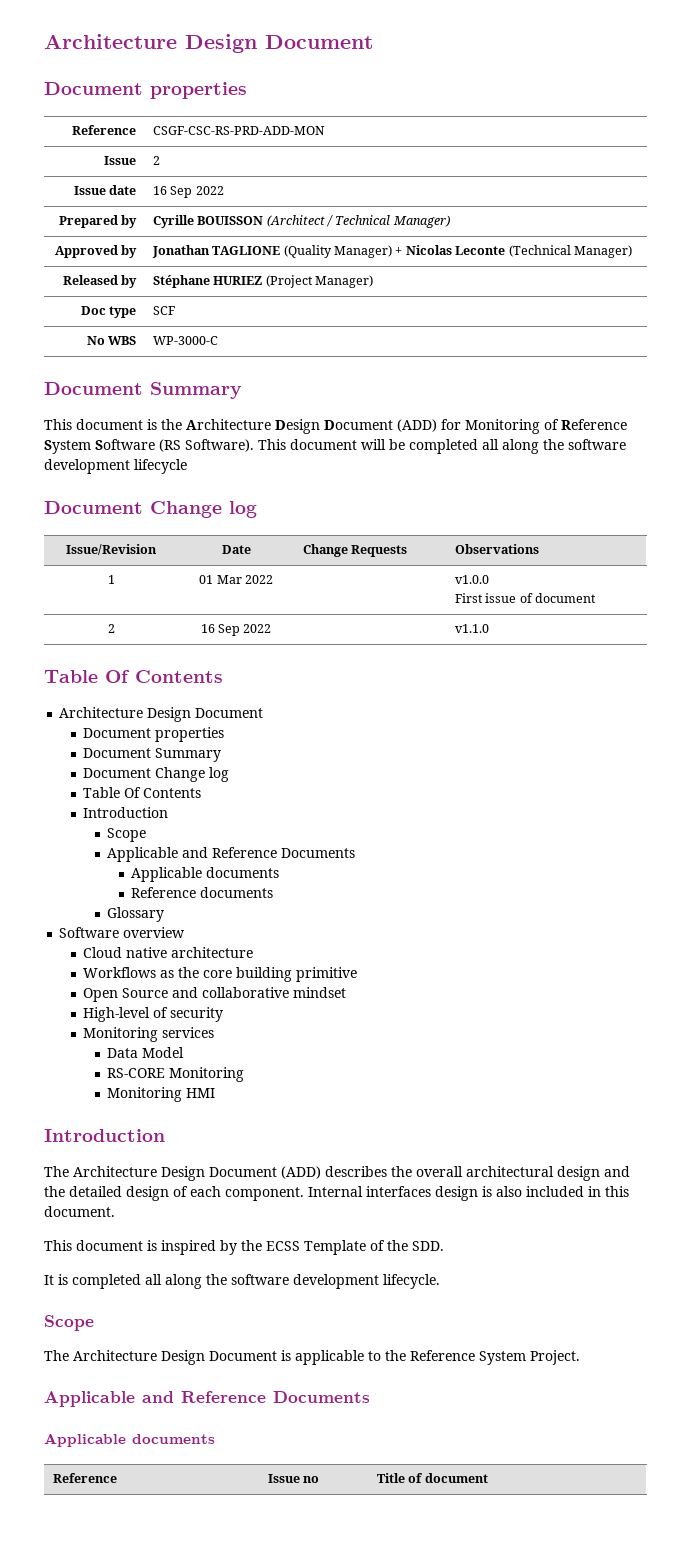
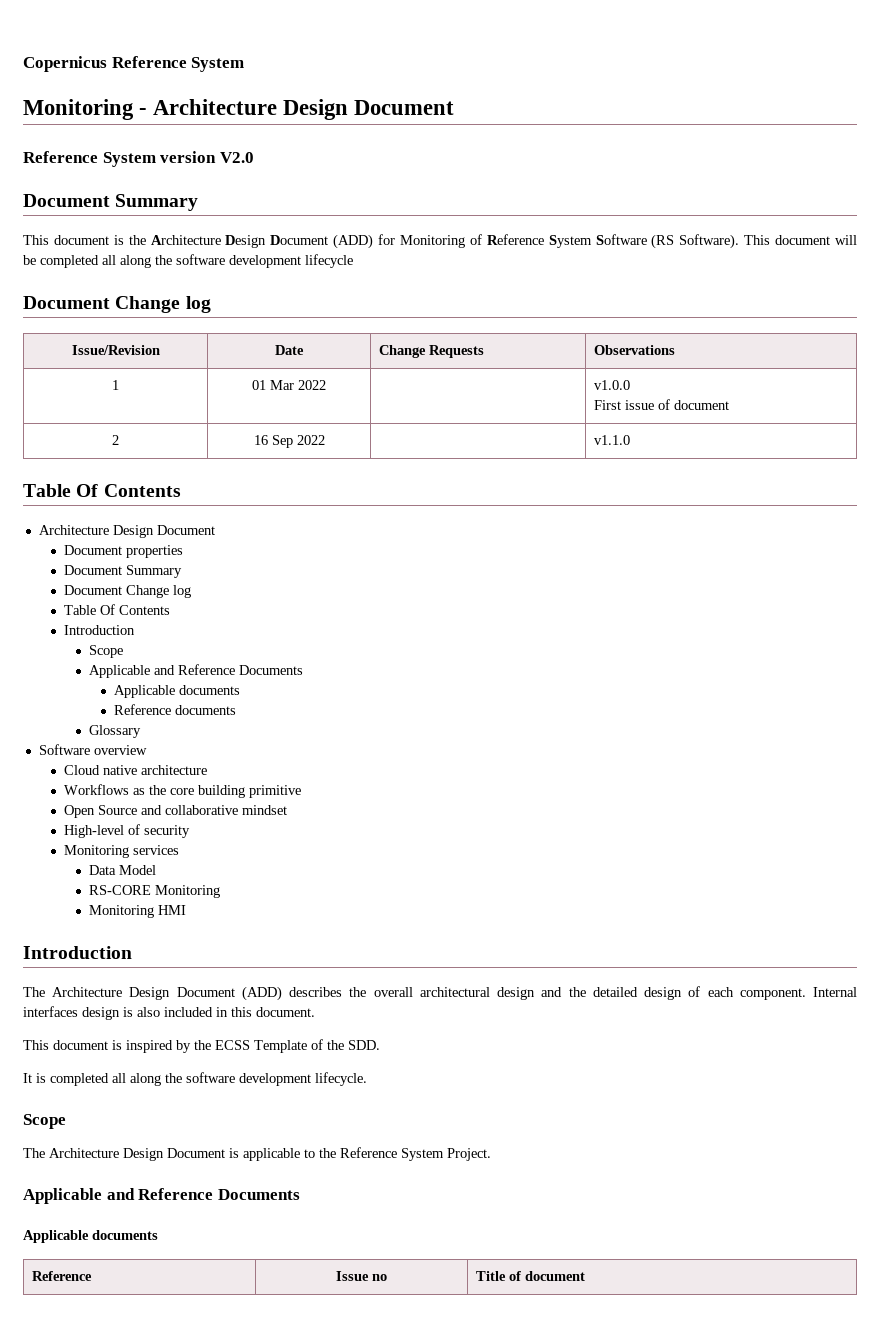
[44,34,373,53] [44,82,247,99] [72,125,137,135] [152,126,325,135] [104,156,137,165] [152,156,160,165] [73,185,137,195] [152,186,224,198] [58,215,138,228] [152,215,450,228] [54,245,138,258] [151,245,632,258] [62,275,138,288] [152,275,374,288] [80,306,137,318] [152,306,175,315] [86,336,137,345] [152,336,218,345] Architecture Design Document // Document properties // Reference | CSGF-CSC-RS-PRD-ADD-MON // Issue | 2 // Issue date | 16 Sep 2022 // Prepared by | Cyrille BOUISSON (Architect / Technical Manager) // Approved by | Jonathan TAGLIONE (Quality Manager) + Nicolas Leconte (Technical Manager) // Released by | Stéphane HURIEZ (Project Manager) // Doc type | SCF // No WBS | WP-3000-C -> [23,56,245,72] [23,99,455,120] [23,151,254,167] Copernicus Reference System // Monitoring - Architecture Design Document // Reference System version V2.0

